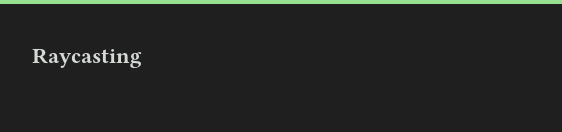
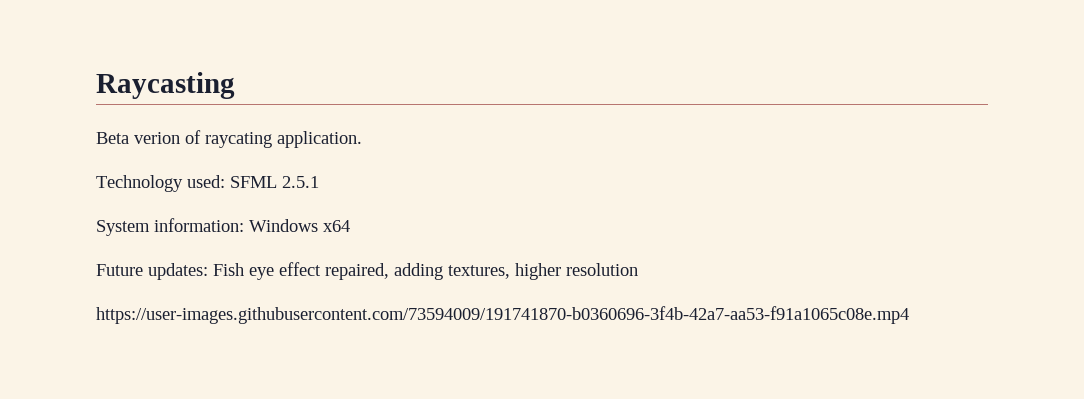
(142, 58) none -> [96,130,362,148] [96,175,319,192] [96,218,350,236] [96,262,638,280] [96,306,909,324] // Beta verion of raycating application. // Technology used: SFML 2.5.1 // System information: Windows x64 // Future updates: Fish eye effect repaired, adding textures, higher resolution // https://user-images.githubusercontent.com/73594009/191741870-b0360696-3f4b-42a7-aa53-f91a1065c08e.mp4

